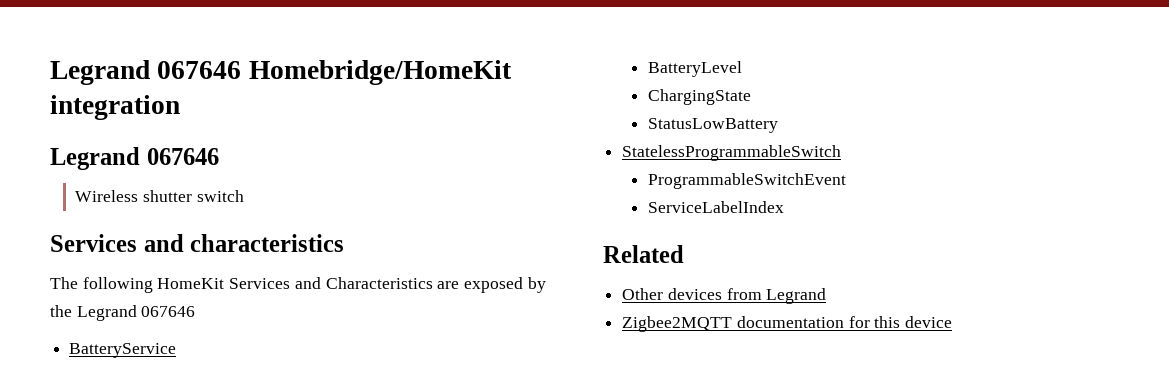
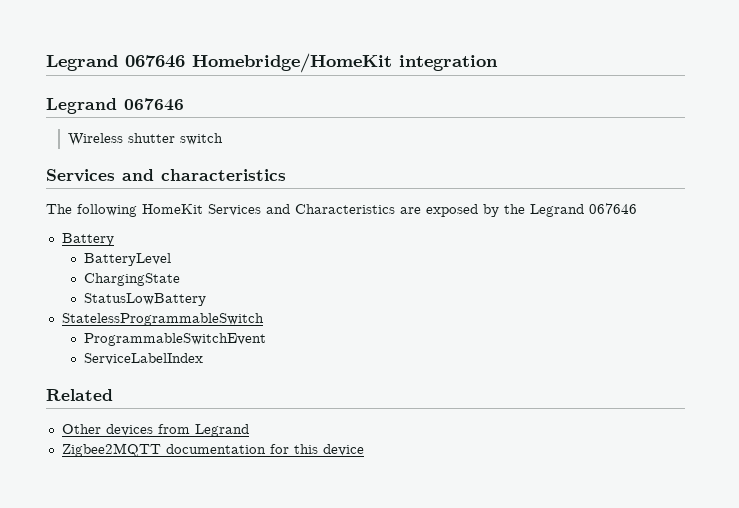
[69,343,177,358] BatteryService -> [61,233,114,246] Battery

